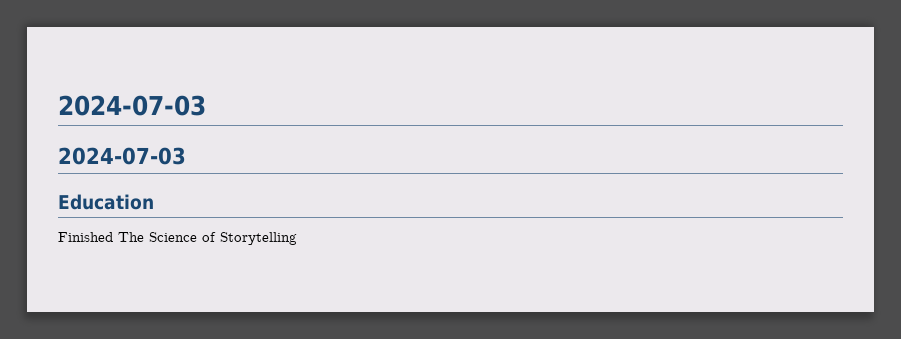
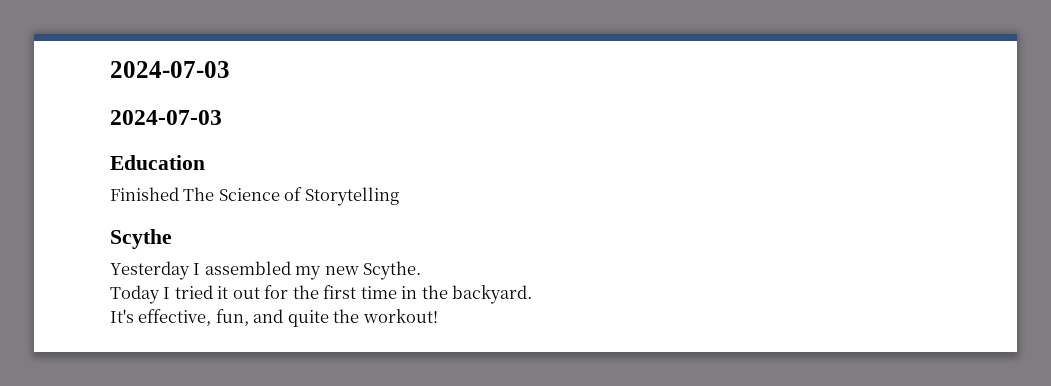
(297, 238) none -> [110,229,172,249] [110,261,422,280] [110,285,533,304] [110,309,438,327] // Scythe // Yesterday I assembled my new Scythe. // Today I tried it out for the first time in the backyard. // It's effective, fun, and quite the workout!

